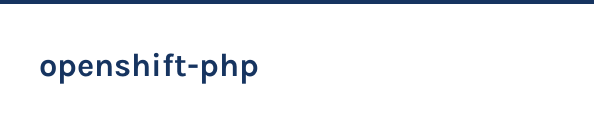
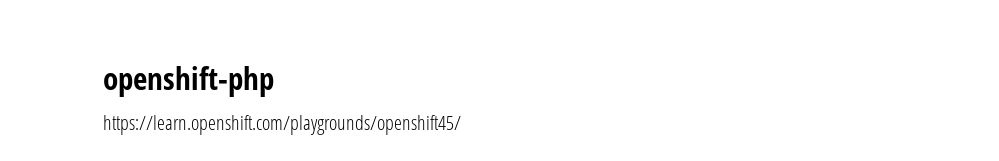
(259, 68) none -> [103,115,461,135] // https://learn.openshift.com/playgrounds/openshift45/

